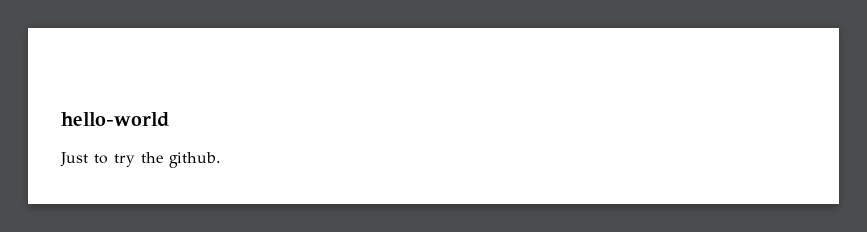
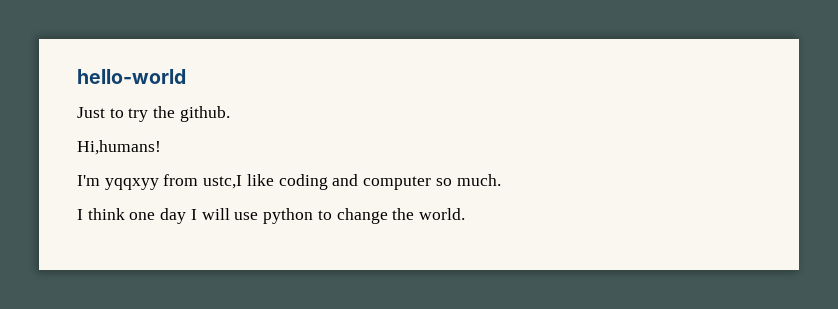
(221, 160) none -> [77,140,161,155] [77,174,501,190] [77,208,465,224] // Hi,humans! // I'm yqqxyy from ustc,I like coding and computer so much. // I think one day I will use python to change the world.

